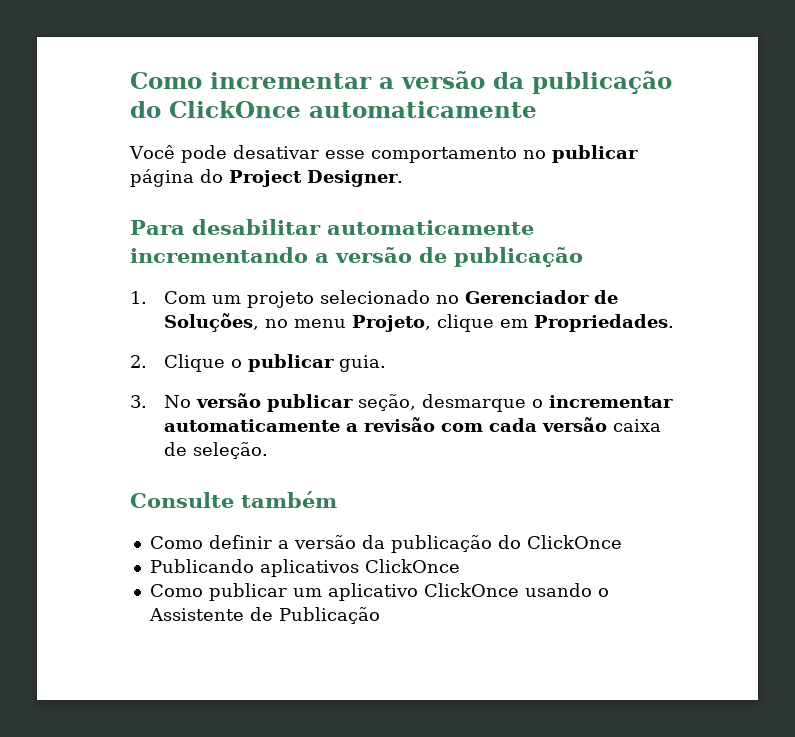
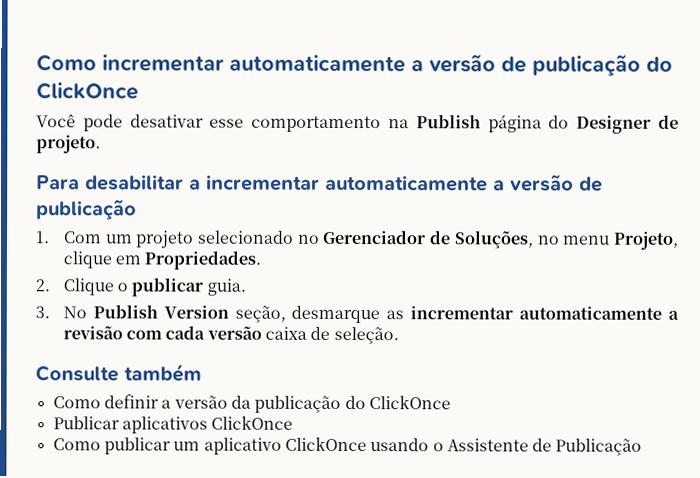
[379,71,672,94] [130,101,537,118] a versão da publicação do ClickOnce automaticamente -> [229,54,673,76] [36,82,139,100] automaticamente a versão de publicação do ClickOnce
[522,145,638,163] [130,169,403,187] no publicar página do Project Designer. -> [388,114,679,134] [36,135,101,154] na Publish página do Designer de projeto.
[327,220,534,235] [130,247,308,263] automaticamente incrementando -> [189,174,488,192] a incrementar automaticamente
[195,393,353,412] versão publicar -> [92,304,229,319] Publish Version
[531,399,543,408] o -> [386,310,405,320] as
[149,559,254,573] Publicando -> [52,416,120,430] Publicar

